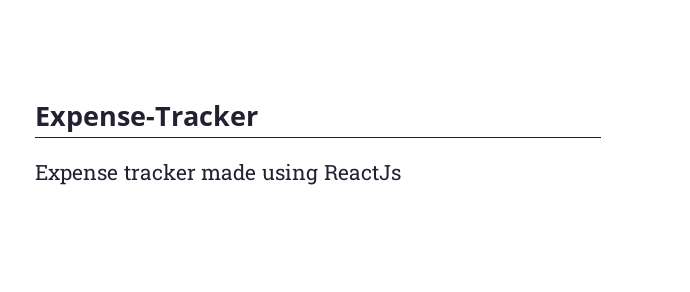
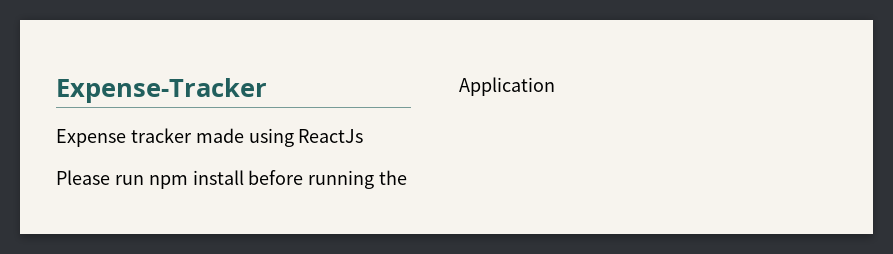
(401, 173) none -> [56,170,408,189] [459,77,555,96] // Please run npm install before running the Application

